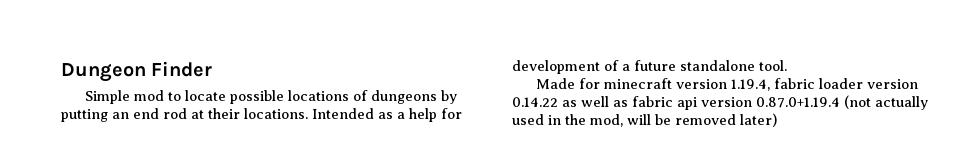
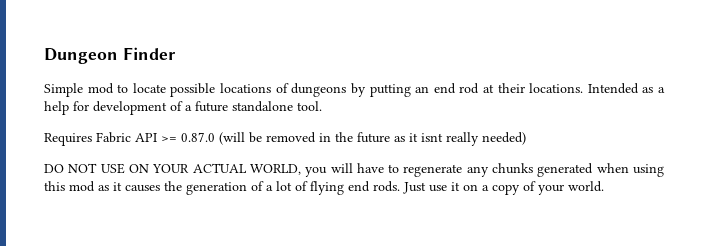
[535,78,918,91] [512,95,928,110] [512,113,777,127] Made for minecraft version 1.19.4, fabric loader version 0.14.22 as well as fabric api version 0.87.0+1.19.4 (not actually used in the mod, will be removed later) -> [44,132,526,146] [44,163,664,177] [44,181,604,195] Requires Fabric API >= 0.87.0 (will be removed in the future as it isnt really needed) // DO NOT USE ON YOUR ACTUAL WORLD, you will have to regenerate any chunks generated when using this mod as it causes the generation of a lot of flying end rods. Just use it on a copy of your world.

